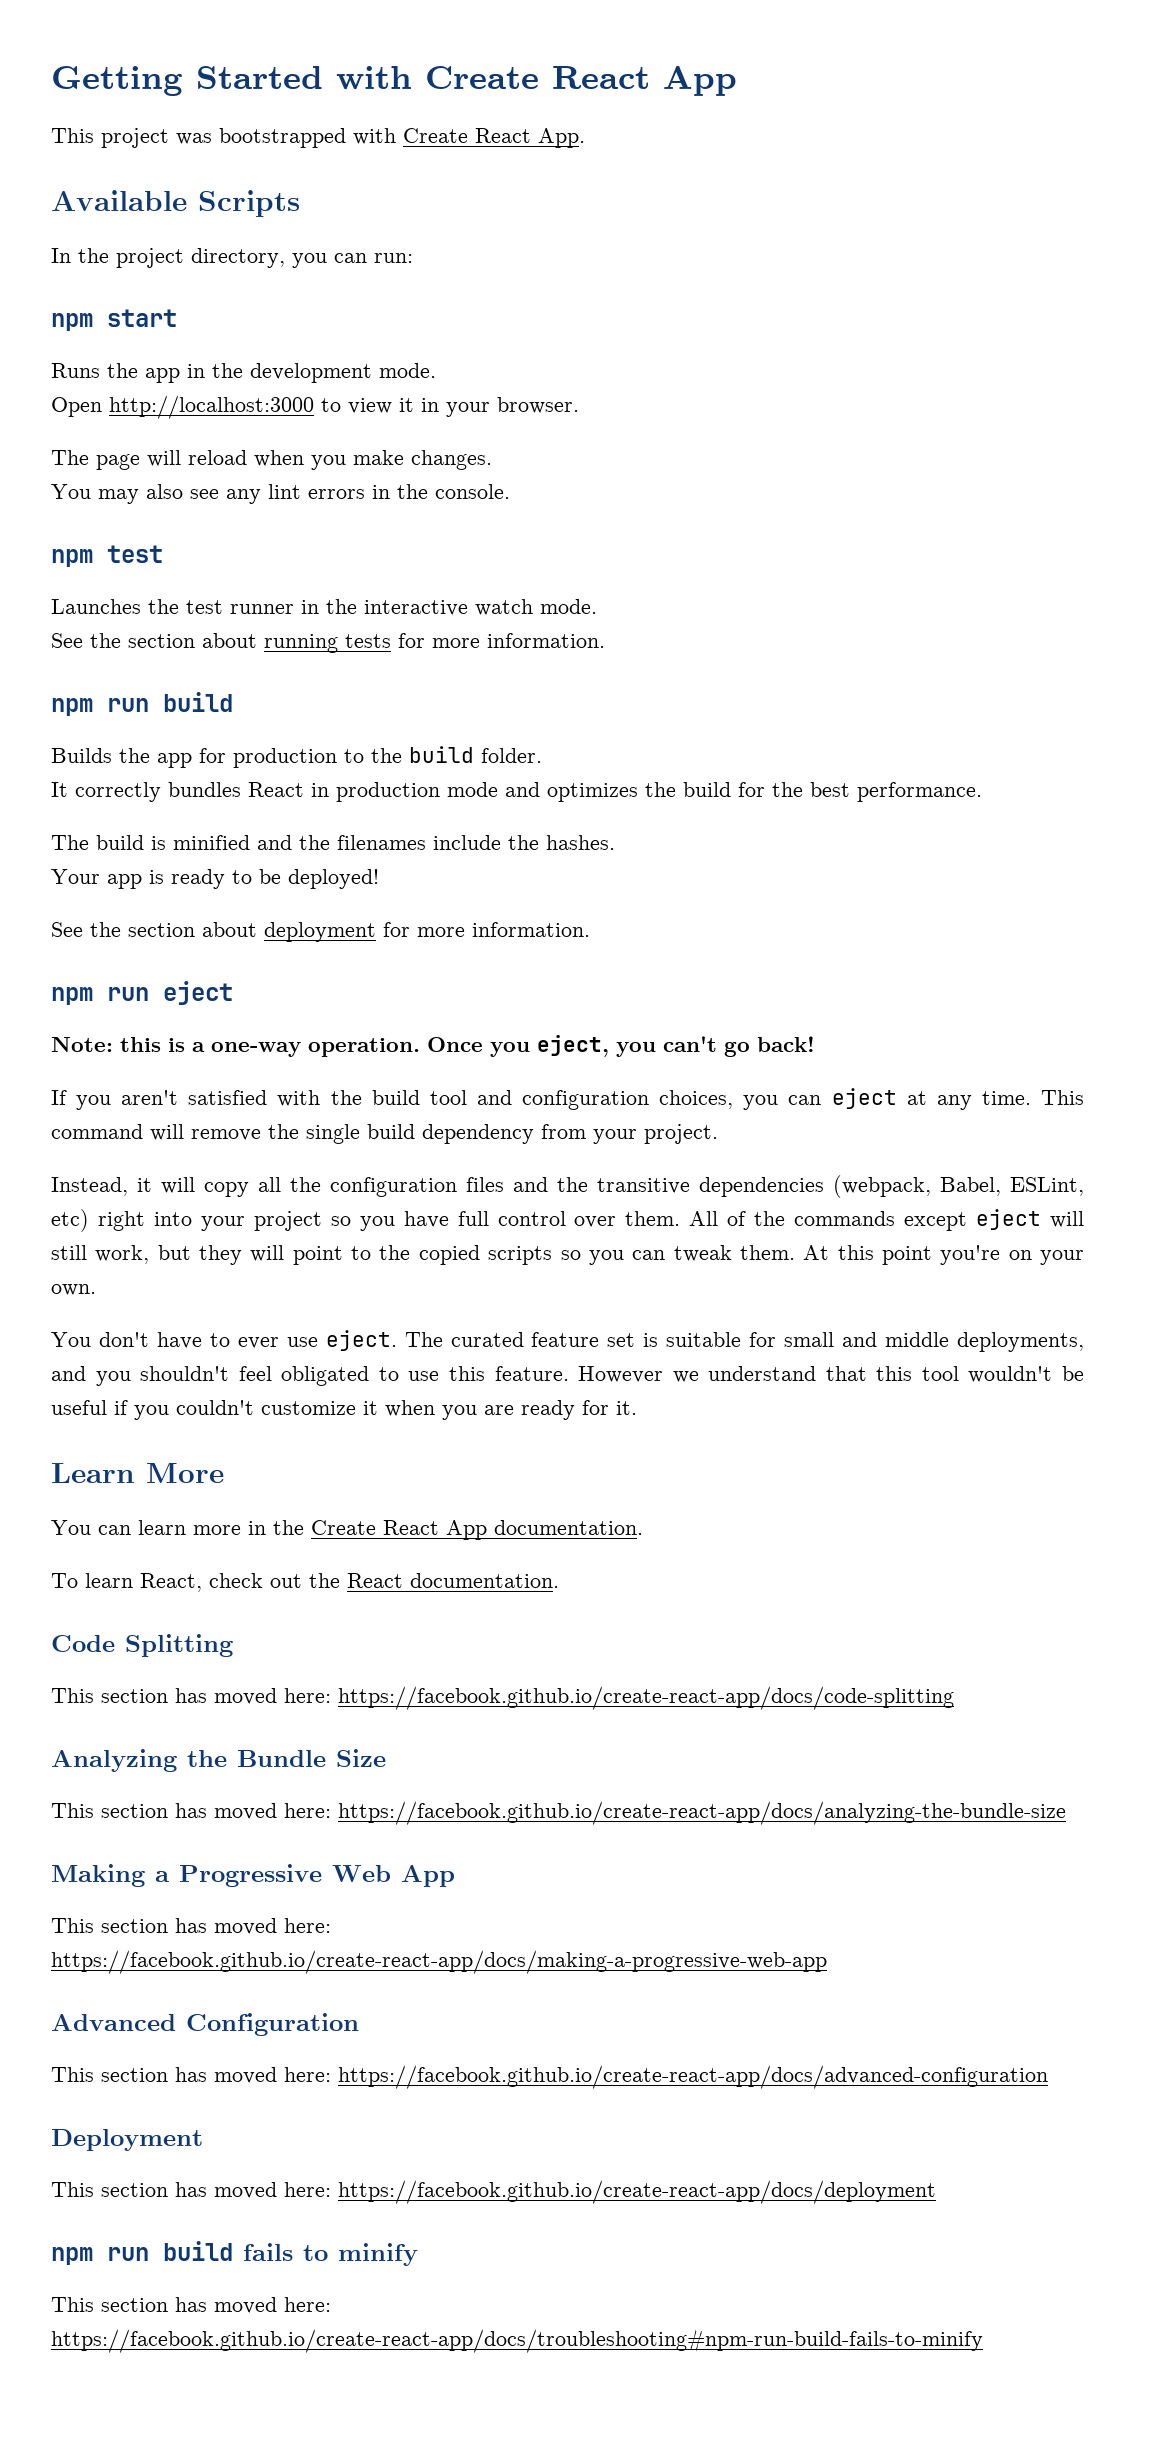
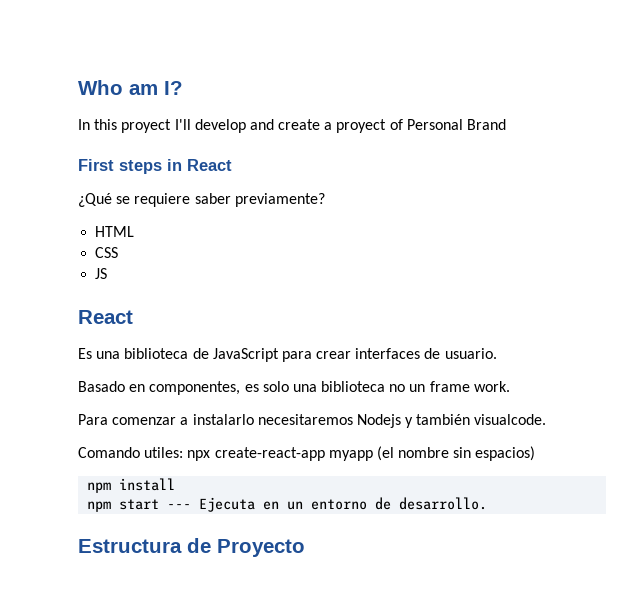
[51,66,737,96] [51,128,585,148] [51,190,300,217] [51,248,413,268] [51,309,177,331] [51,363,436,383] [51,395,579,419] [51,450,492,470] [51,484,510,504] [51,545,163,567] [51,599,597,616] [51,633,605,653] [51,692,233,716] [51,746,542,768] [51,782,982,802] [51,835,615,850] [51,869,379,889] [51,922,590,942] [51,981,233,1005] [51,1035,815,1057] [51,1088,1084,1110] [51,1124,718,1144] [51,1175,1084,1198] [51,1209,1085,1232] [51,1245,1085,1265] [51,1284,96,1296] [51,1330,1085,1352] [51,1366,1084,1386] [51,1400,637,1420] [51,1463,224,1483] [51,1520,643,1540] [51,1573,559,1592] [51,1634,233,1657] [51,1686,954,1710] [51,1749,386,1772] [51,1801,1066,1825] [51,1864,455,1887] [51,1918,331,1935] [51,1950,827,1974] [51,2013,359,2036] [51,2065,1048,2089] [51,2129,203,2151] [51,2180,936,2204] [51,2241,418,2266] [51,2297,331,2314] [51,2329,983,2353] Getting Started with Create React App // This project was bootstrapped with Create React App. // Available Scripts // In the project directory, you can run: // npm start // Runs the app in the development mode. // Open http://localhost:3000 to view it in your browser. // The page will reload when you make changes. // You may also see any lint errors in the console. // npm test // Launches the test runner in the interactive watch mode. // See the section about running tests for more information. // npm run build // Builds the app for production to the build folder. // It correctly bundles React in production mode and optimizes the build for the best performance. // The build is minified and the filenames include the hashes. // Your app is ready to be deployed! // See the section about deployment for more information. // npm run eject // Note: this is a one-way operation. Once you eject, you can't go back! // If you aren't satisfied with the build tool and configuration choices, you can eject at any time. This command will remove the single build dependency from your project. // Instead, it will copy all the configuration files and the transitive dependencies (webpack, Babel, ESLint, etc) right into your project so you have full control over them. All of the commands except eject will still work, but they will point to the copied scripts so you can tweak them. At this point you're on your own. // You don't have to ever use eject. The curated feature set is suitable for small and middle deployments, and you shouldn't feel obligated to use this feature. However we understand that this tool wouldn't be useful if you couldn't customize it when you are ready for it. // Learn More // You can learn more in the Create React App documentation. // To learn React, check out the React documentation. // Code Splitting // This section has moved here: https://facebook.github.io/create-react-app/docs/code-splitting // Analyzing the Bundle Size // This section has moved here: https://facebook.github.io/create-react-app/docs/analyzing-the-bundle-size // Making a Progressive Web App // This section has moved here: https://facebook.github.io/create-react-app/docs/making-a-progressive-web-app // Advanced Configuration // This section has moved here: https://facebook.github.io/create-react-app/docs/advanced-configuration // Deployment // This section has moved here: https://facebook.github.io/create-react-app/docs/deployment // npm run build fails to minify // This section has moved here: https://facebook.github.io/create-react-app/docs/troubleshooting#npm-run-build-fails-to-minify -> [78,80,183,95] [78,119,507,133] [78,159,232,174] [78,193,325,207] [95,226,135,237] [95,247,119,258] [95,268,108,279] [78,310,133,324] [78,348,497,362] [78,381,510,395] [78,414,547,428] [78,446,536,461] [87,478,176,493] [87,497,488,512] [78,538,305,557] Who am I? // In this proyect I'll develop and create a proyect of Personal Brand // First steps in React // ¿Qué se requiere saber previamente? // HTML // CSS // JS // React // Es una biblioteca de JavaScript para crear interfaces de usuario. // Basado en componentes, es solo una biblioteca no un frame work. // Para comenzar a instalarlo necesitaremos Nodejs y también visualcode. // Comando utiles: npx create-react-app myapp (el nombre sin espacios) // npm install // npm start --- Ejecuta en un entorno de desarrollo. // Estructura de Proyecto

